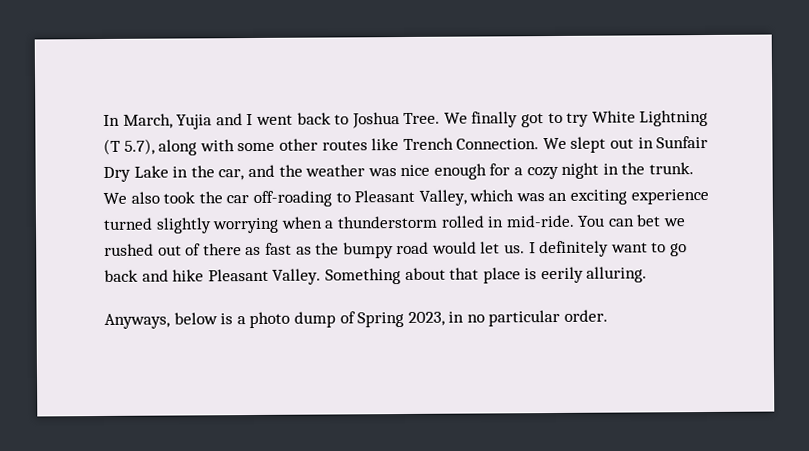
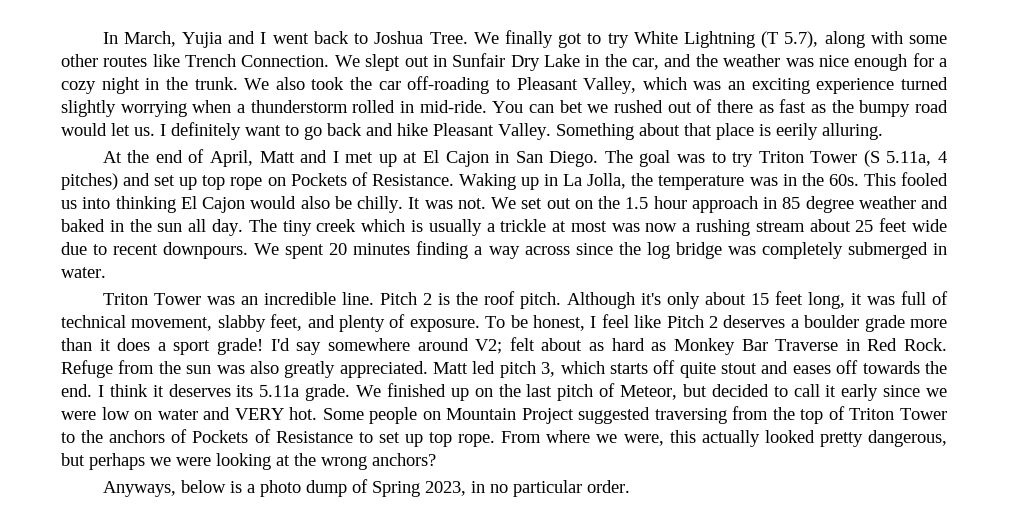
(648, 274) none -> [102,149,948,167] [61,172,949,190] [61,196,948,213] [61,218,947,236] [61,241,948,259] [61,267,106,278] [102,291,949,309] [61,314,947,332] [61,337,947,355] [61,360,948,378] [61,383,947,401] [61,406,947,424] [61,429,948,447] [61,453,436,470] // At the end of April, Matt and I met up at El Cajon in San Diego. The goal was to try Triton Tower (S 5.11a, 4 pitches) and set up top rope on Pockets of Resistance. Waking up in La Jolla, the temperature was in the 60s. This fooled us into thinking El Cajon would also be chilly. It was not. We set out on the 1.5 hour approach in 85 degree weather and baked in the sun all day. The tiny creek which is usually a trickle at most was now a rushing stream about 25 feet wide due to recent downpours. We spent 20 minutes finding a way across since the log bridge was completely submerged in water. // Triton Tower was an incredible line. Pitch 2 is the roof pitch. Although it's only about 15 feet long, it was full of technical movement, slabby feet, and plenty of exposure. To be honest, I feel like Pitch 2 deserves a boulder grade more than it does a sport grade! I'd say somewhere around V2; felt about as hard as Monkey Bar Traverse in Red Rock. Refuge from the sun was also greatly appreciated. Matt led pitch 3, which starts off quite stout and eases off towards the end. I think it deserves its 5.11a grade. We finished up on the last pitch of Meteor, but decided to call it early since we were low on water and VERY hot. Some people on Mountain Project suggested traversing from the top of Triton Tower to the anchors of Pockets of Resistance to set up top rope. From where we were, this actually looked pretty dangerous, but perhaps we were looking at the wrong anchors?

